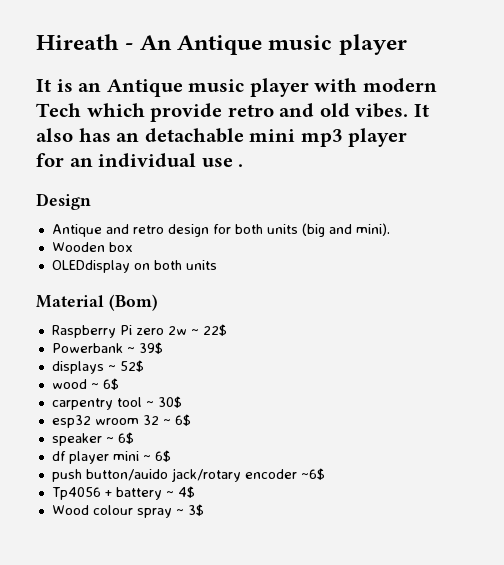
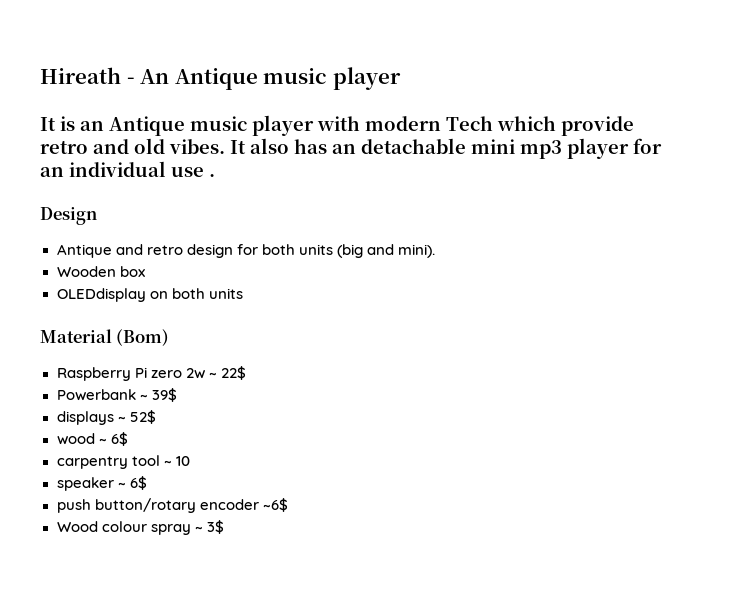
[157,396,182,408] [51,414,191,428] [51,432,134,446] [51,451,139,464] 30$ // esp32 wroom 32 ~ 6$ // speaker ~ 6$ // df player mini -> [175,456,190,466] [56,477,114,491] 10 // speaker
[85,468,241,482] button/auido jack/rotary -> [94,498,196,513] button/rotary
[51,486,195,500] // Tp4056 + battery ~ 4$ -> (288, 505) none

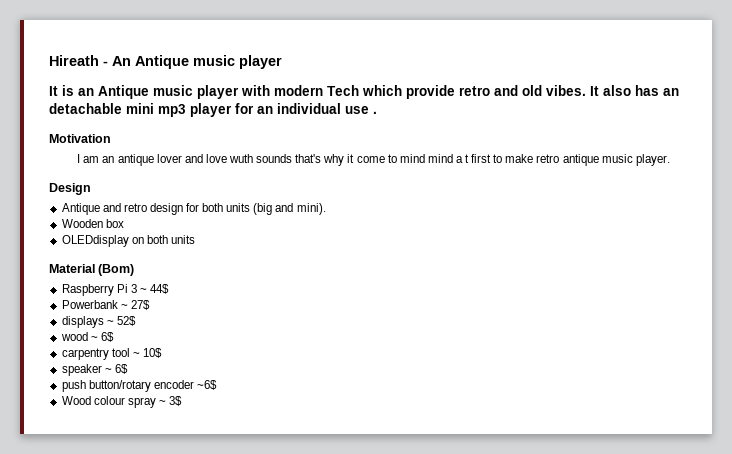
(215, 175) none -> [49,134,111,143] [77,154,670,166] // Motivation // I am an antique lover and love wuth sounds that's why it come to mind mind a t first to make retro antique music player.
[150,366,246,380] zero 2w ~ 22$ -> [130,284,170,294] 3 ~ 44$
[151,388,177,402] 39$ -> [130,300,150,310] 27$
[175,456,190,466] 10 -> [142,348,162,358] 10$

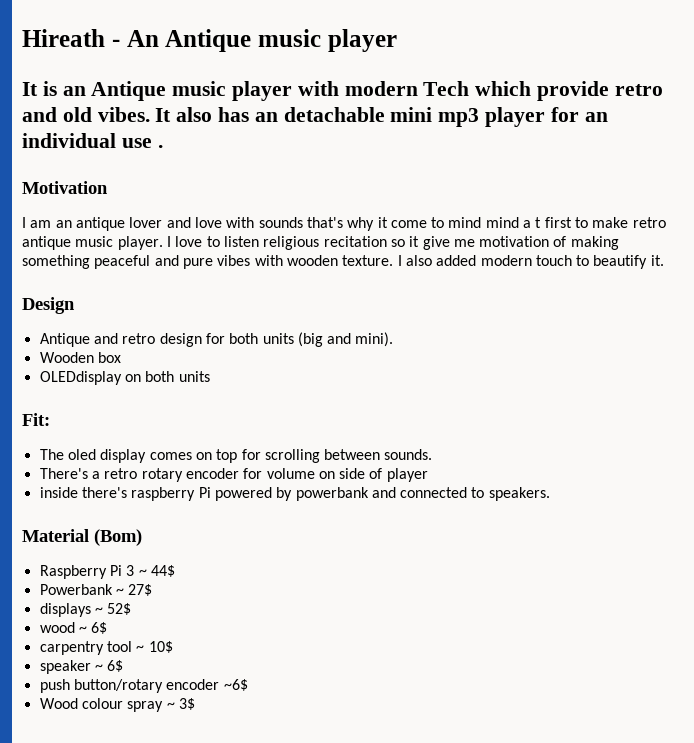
[228,154,253,163] wuth -> [226,217,255,228] with
(670, 160) none -> [166,236,619,250] [22,255,664,269] I love to listen religious recitation so it give me motivation of making something peaceful and pure vibes with wooden texture. I also added modern touch to beautify it.
(195, 239) none -> [22,413,50,426] [39,449,433,463] [39,468,428,482] [39,487,550,501] // Fit: // The oled display comes on top for scrolling between sounds. // There's a retro rotary encoder for volume on side of player // inside there's raspberry Pi powered by powerbank and connected to speakers.

